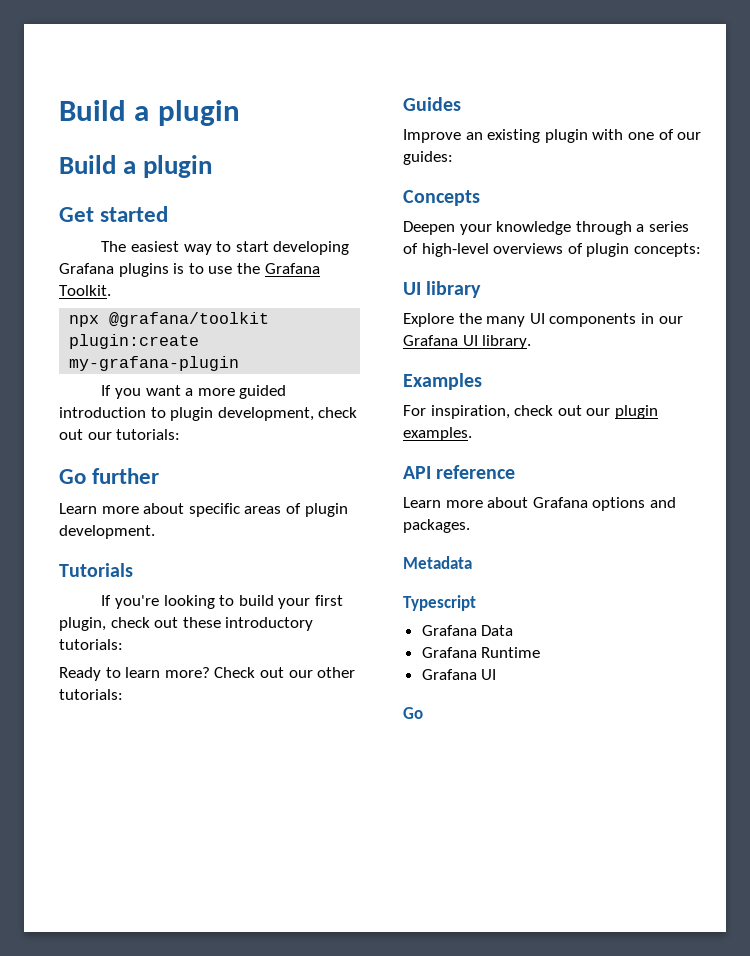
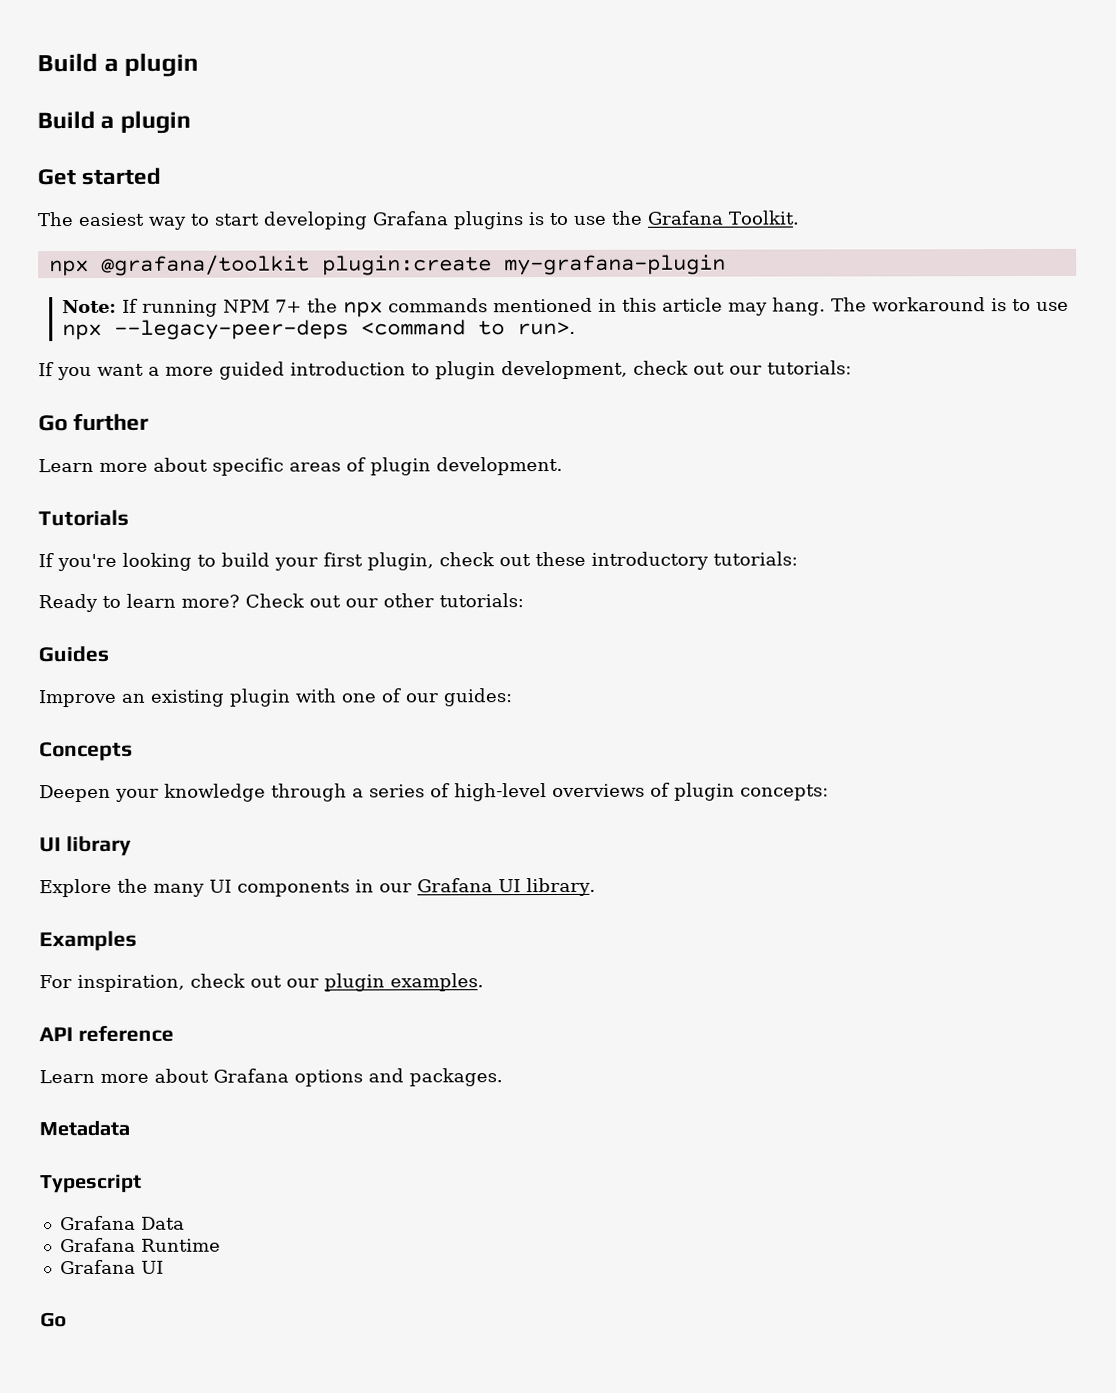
(240, 363) none -> [61,297,1069,318] [61,319,576,341] // Note: If running NPM 7+ the npx commands mentioned in this article may hang. The workaround is to use npx --legacy-peer-deps <command to run>.

